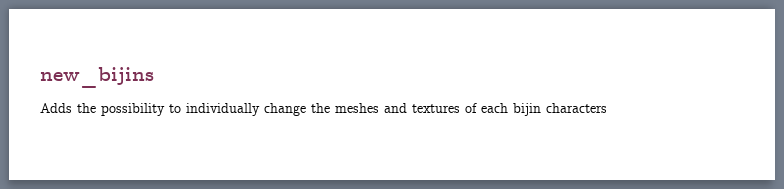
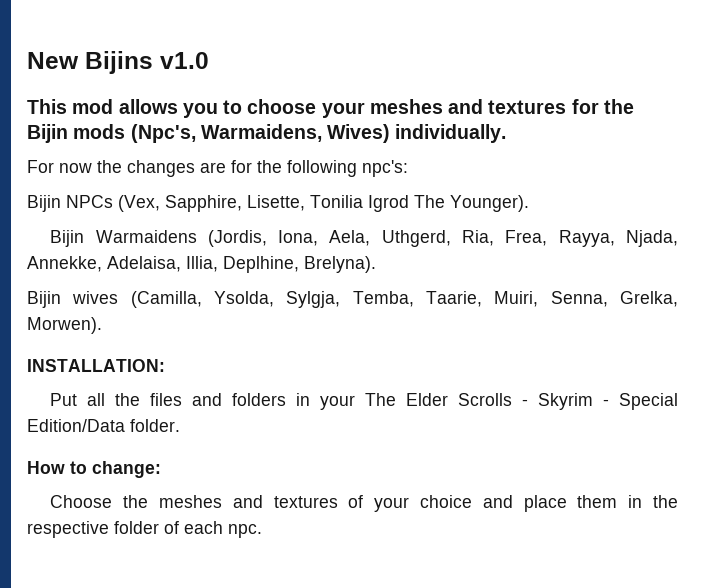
[40,67,154,88] [40,103,306,116] new_bijins // Adds the possibility to individually change -> [27,51,209,74] [27,99,634,118] [27,124,507,143] [27,160,408,177] [27,195,529,212] [50,230,678,247] [27,256,376,273] [27,291,678,308] [27,317,102,334] [27,359,165,372] [50,393,678,410] [27,419,180,432] [27,461,161,478] [50,495,113,508] New Bijins v1.0 // This mod allows you to choose your meshes and textures for the Bijin mods (Npc's, Warmaidens, Wives) individually. // For now the changes are for the following npc's: // Bijin NPCs (Vex, Sapphire, Lisette, Tonilia Igrod The Younger). // Bijin Warmaidens (Jordis, Iona, Aela, Uthgerd, Ria, Frea, Rayya, Njada, Annekke, Adelaisa, Illia, Deplhine, Brelyna). // Bijin wives (Camilla, Ysolda, Sylgja, Temba, Taarie, Muiri, Senna, Grelka, Morwen). // INSTALLATION: // Put all the files and folders in your The Elder Scrolls - Skyrim - Special Edition/Data folder. // How to change: // Choose
[481,103,607,116] each bijin characters -> [374,495,679,512] [27,521,262,538] your choice and place them in the respective folder of each npc.

